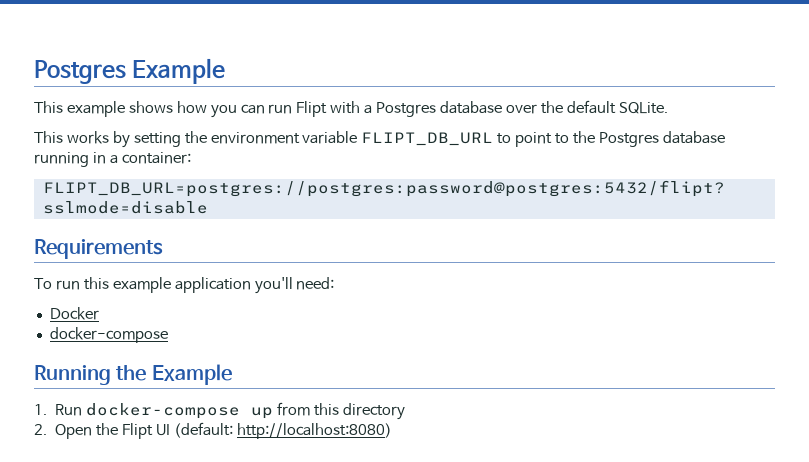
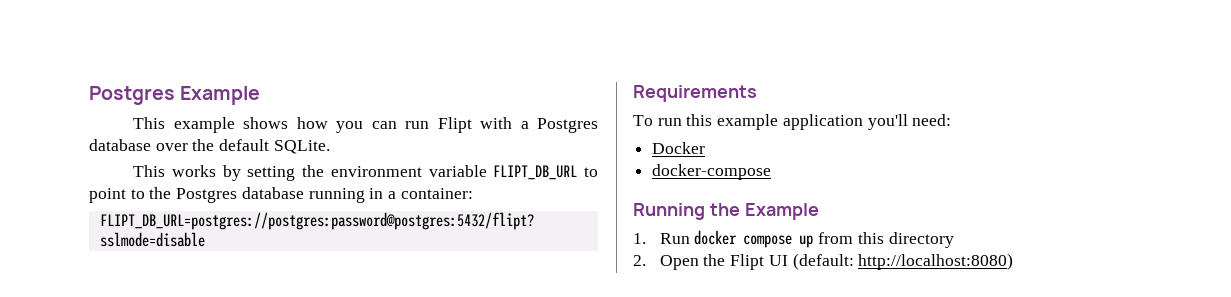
[85,403,240,419] docker-compose -> [694,230,793,248] docker compose

